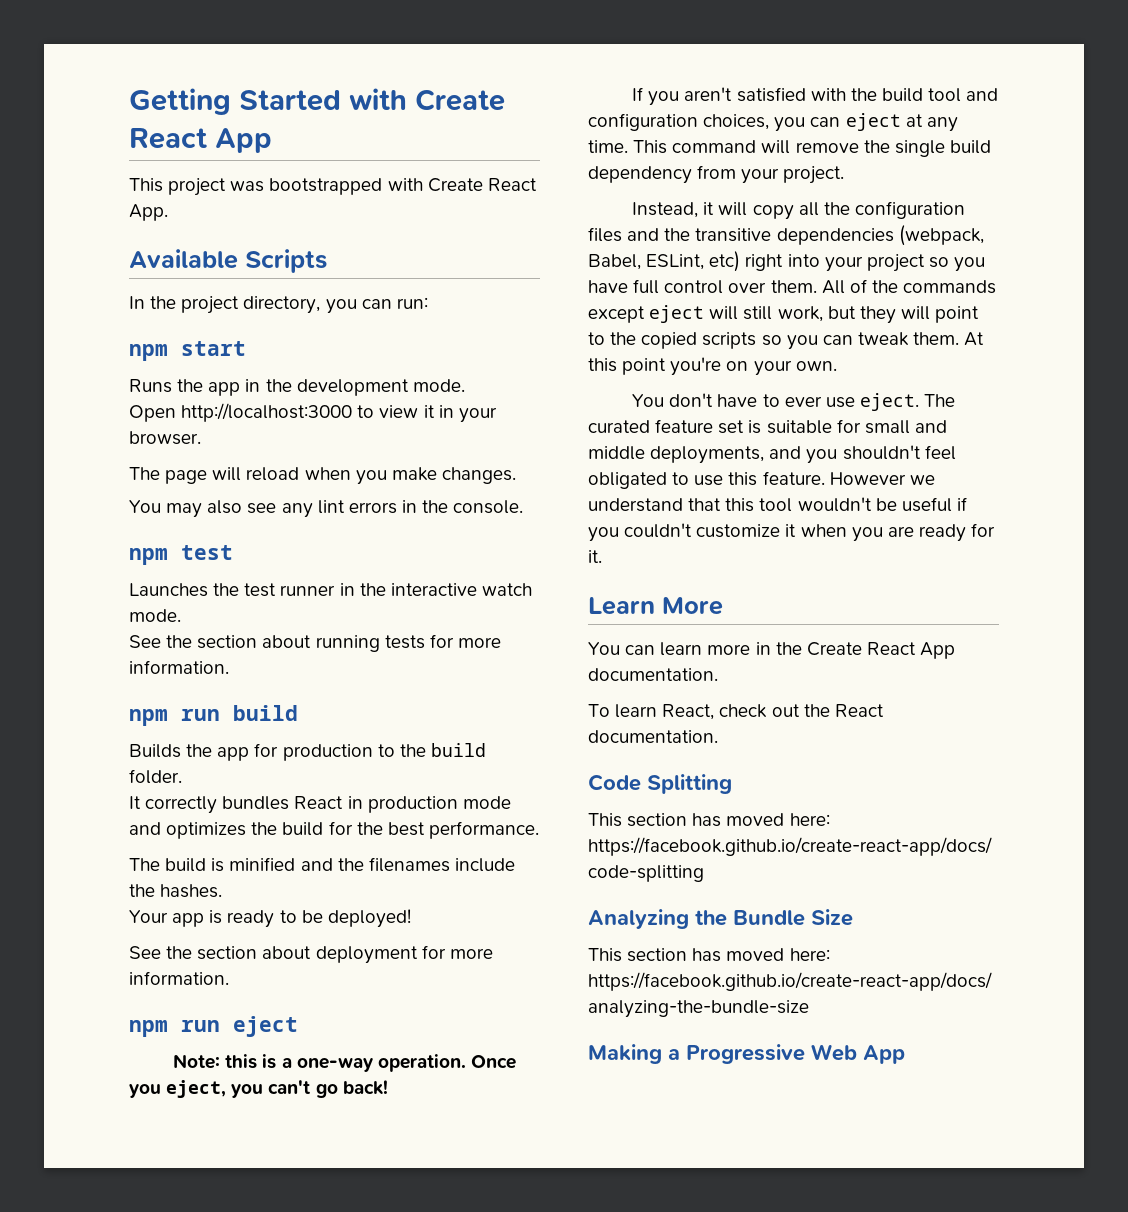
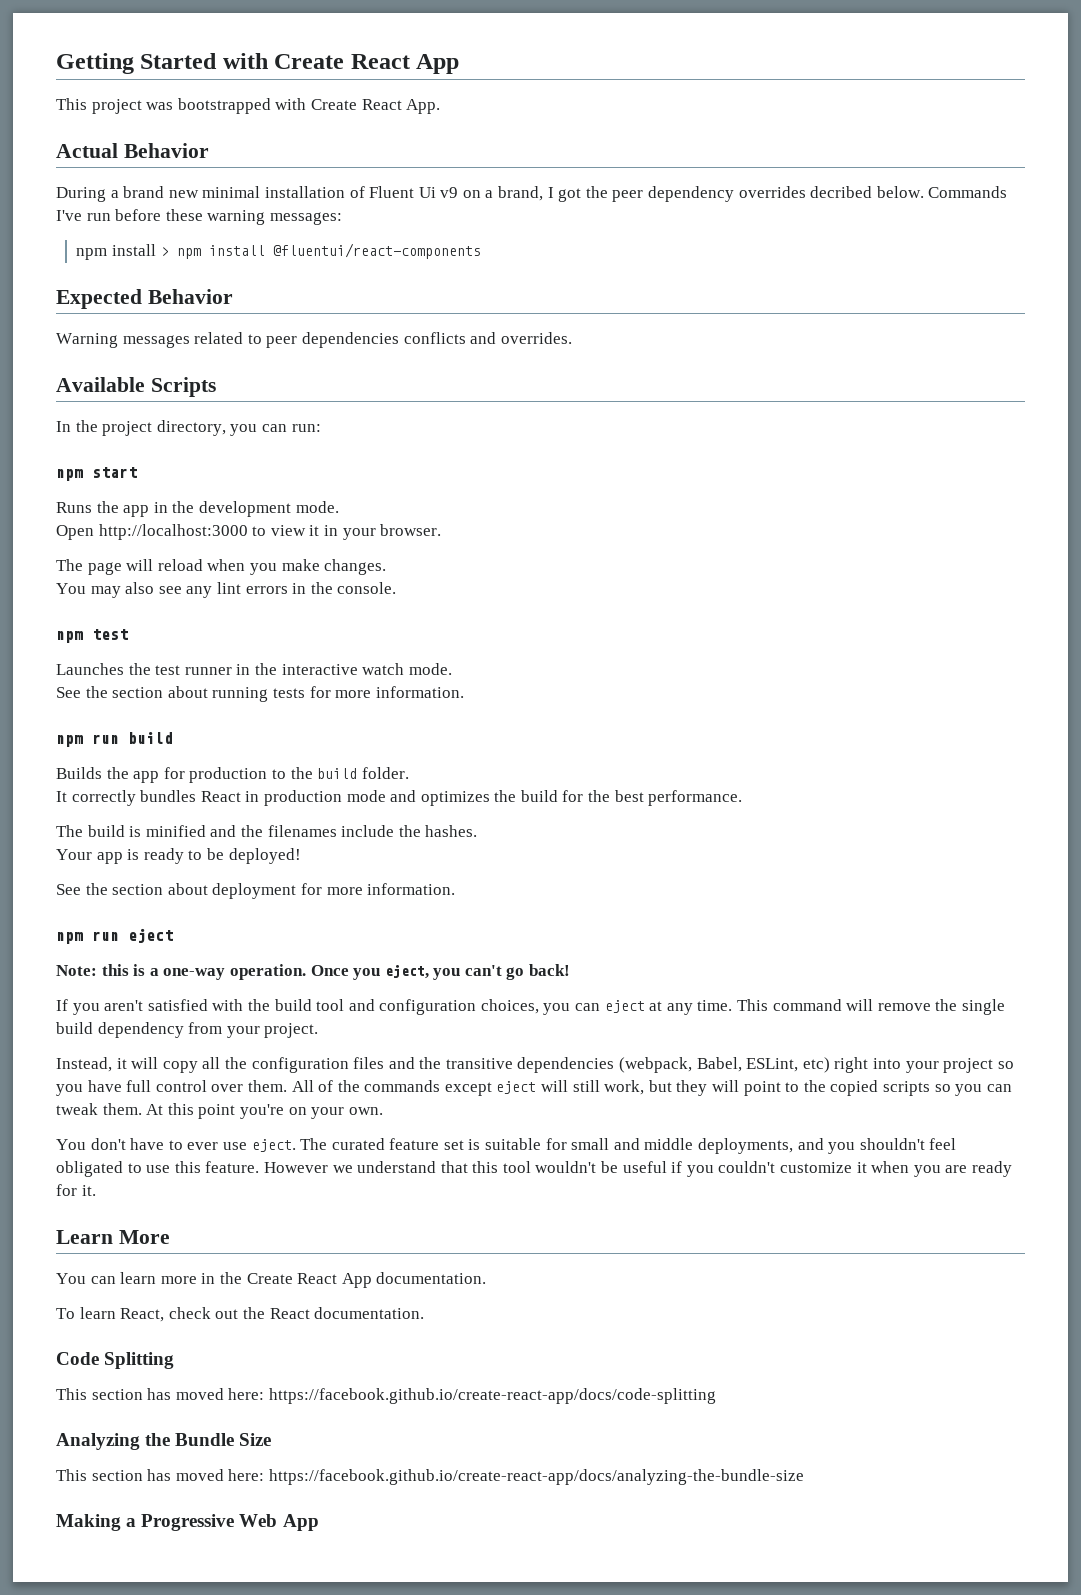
(168, 212) none -> [56,143,209,158] [56,186,1008,202] [56,209,342,225] [76,243,481,260] [56,289,233,309] [56,332,572,348] // Actual Behavior // During a brand new minimal installation of Fluent Ui v9 on a brand, I got the peer dependency overrides decribed below. Commands I've run before these warning messages: // npm install > npm install @fluentui/react-components // Expected Behavior // Warning messages related to peer dependencies conflicts and overrides.

